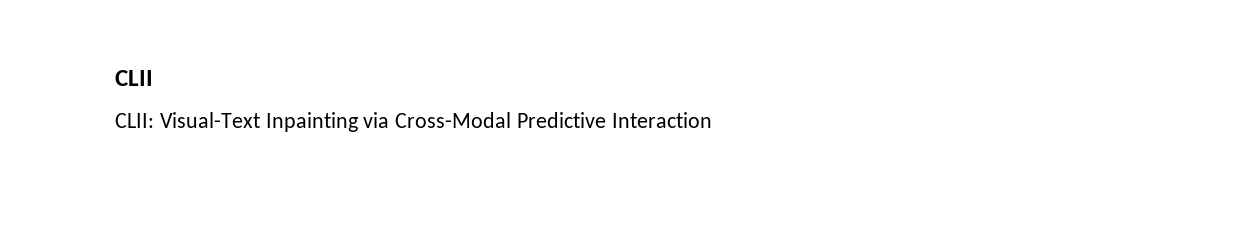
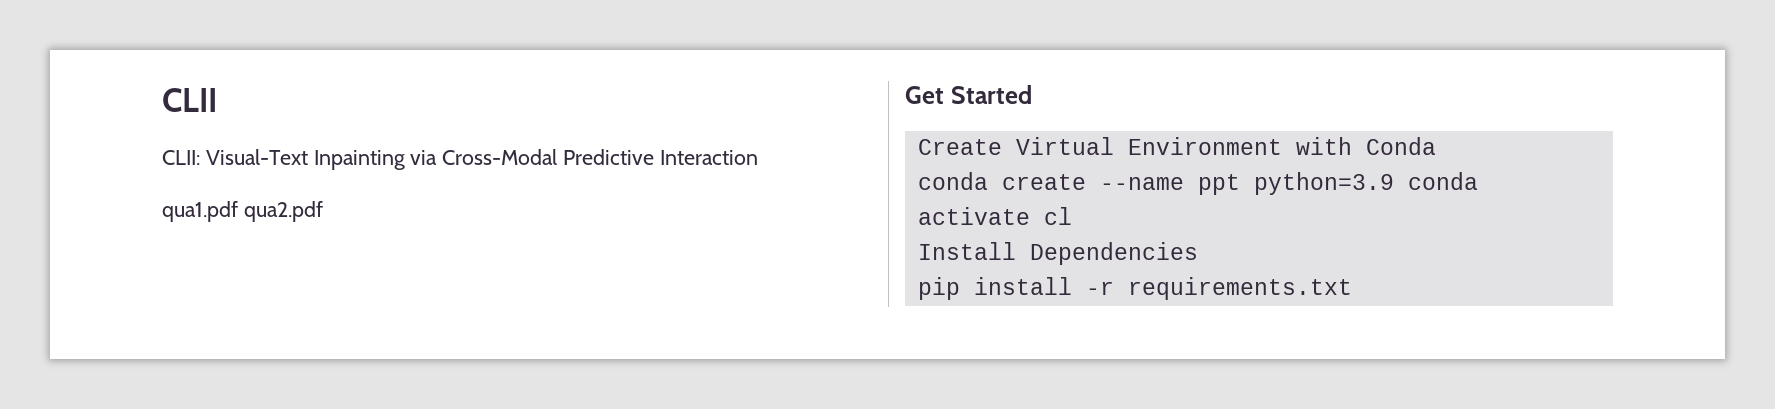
(712, 120) none -> [162,201,323,222] [905,85,1032,104] [917,137,1436,155] [917,172,1478,195] [917,207,1072,225] [917,242,1198,265] [917,277,1352,300] // qua1.pdf qua2.pdf // Get Started // Create Virtual Environment with Conda // conda create --name ppt python=3.9 conda activate cl // Install Dependencies // pip install -r requirements.txt

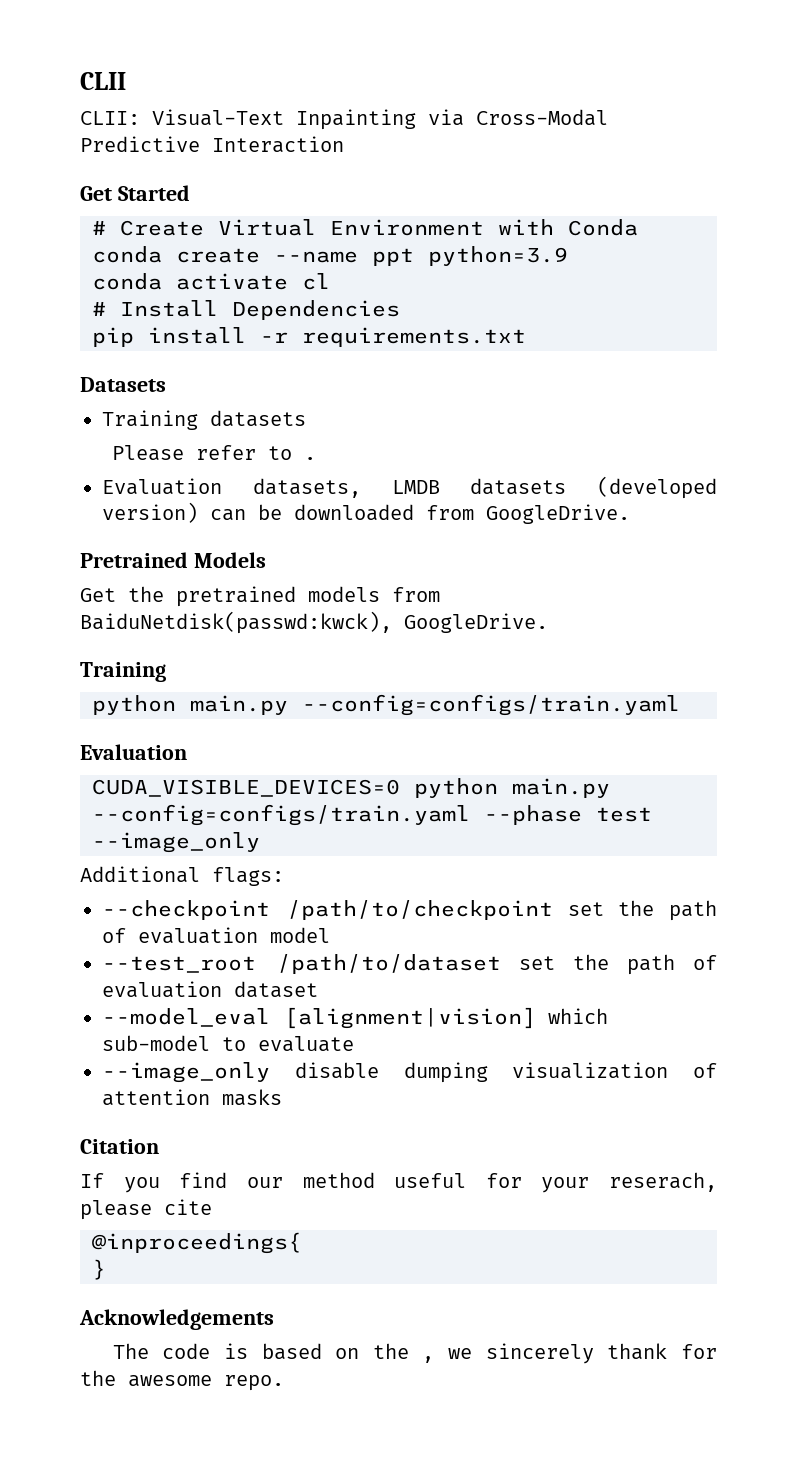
[162,201,323,222] // qua1.pdf qua2.pdf -> (344, 144) none
(1032, 94) none -> [92,221,106,235] #
(1394, 183) none -> (568, 256) //
(1072, 216) none -> [92,302,106,316] #
(1352, 288) none -> [80,377,166,392] [102,410,306,430] [112,445,317,461] [102,476,717,499] [102,502,630,524] [80,552,266,568] [80,586,440,607] [80,611,548,634] [80,662,166,682] [92,694,680,716] [80,744,187,760] [92,778,610,798] [92,804,652,826] [92,832,260,853] [80,866,284,886] [102,900,717,921] [102,927,330,944] [102,954,717,975] [102,981,318,998] [102,1007,608,1029] [102,1035,354,1052] [102,1062,717,1083] [102,1089,282,1106] [80,1139,159,1154] [80,1172,717,1193] [80,1199,212,1220] [92,1232,302,1254] [92,1259,106,1280] [79,1309,274,1330] [112,1343,717,1364] [80,1370,284,1391] // Datasets // Training datasets // Please refer to . // Evaluation datasets, LMDB datasets (developed version) can be downloaded from GoogleDrive. // Pretrained Models // Get the pretrained models from BaiduNetdisk(passwd:kwck), GoogleDrive. // Training // python main.py --config=configs/train.yaml // Evaluation // CUDA_VISIBLE_DEVICES=0 python main.py --config=configs/train.yaml --phase test --image_only // Additional flags: // --checkpoint /path/to/checkpoint set the path of evaluation model // --test_root /path/to/dataset set the path of evaluation dataset // --model_eval [alignment|vision] which sub-model to evaluate // --image_only disable dumping visualization of attention masks // Citation // If you find our method useful for your reserach, please cite // @inproceedings{ // } // Acknowledgements // The code is based on the , we sincerely thank for the awesome repo.

